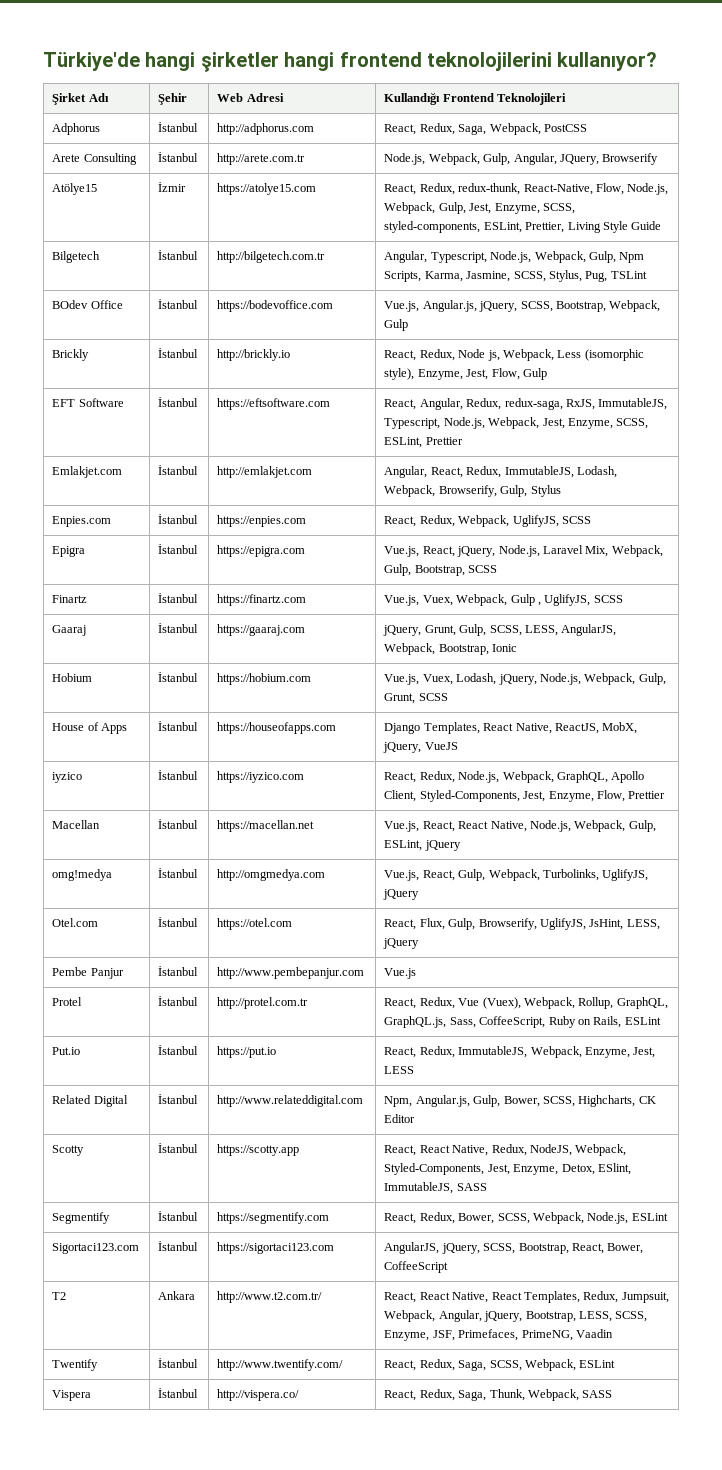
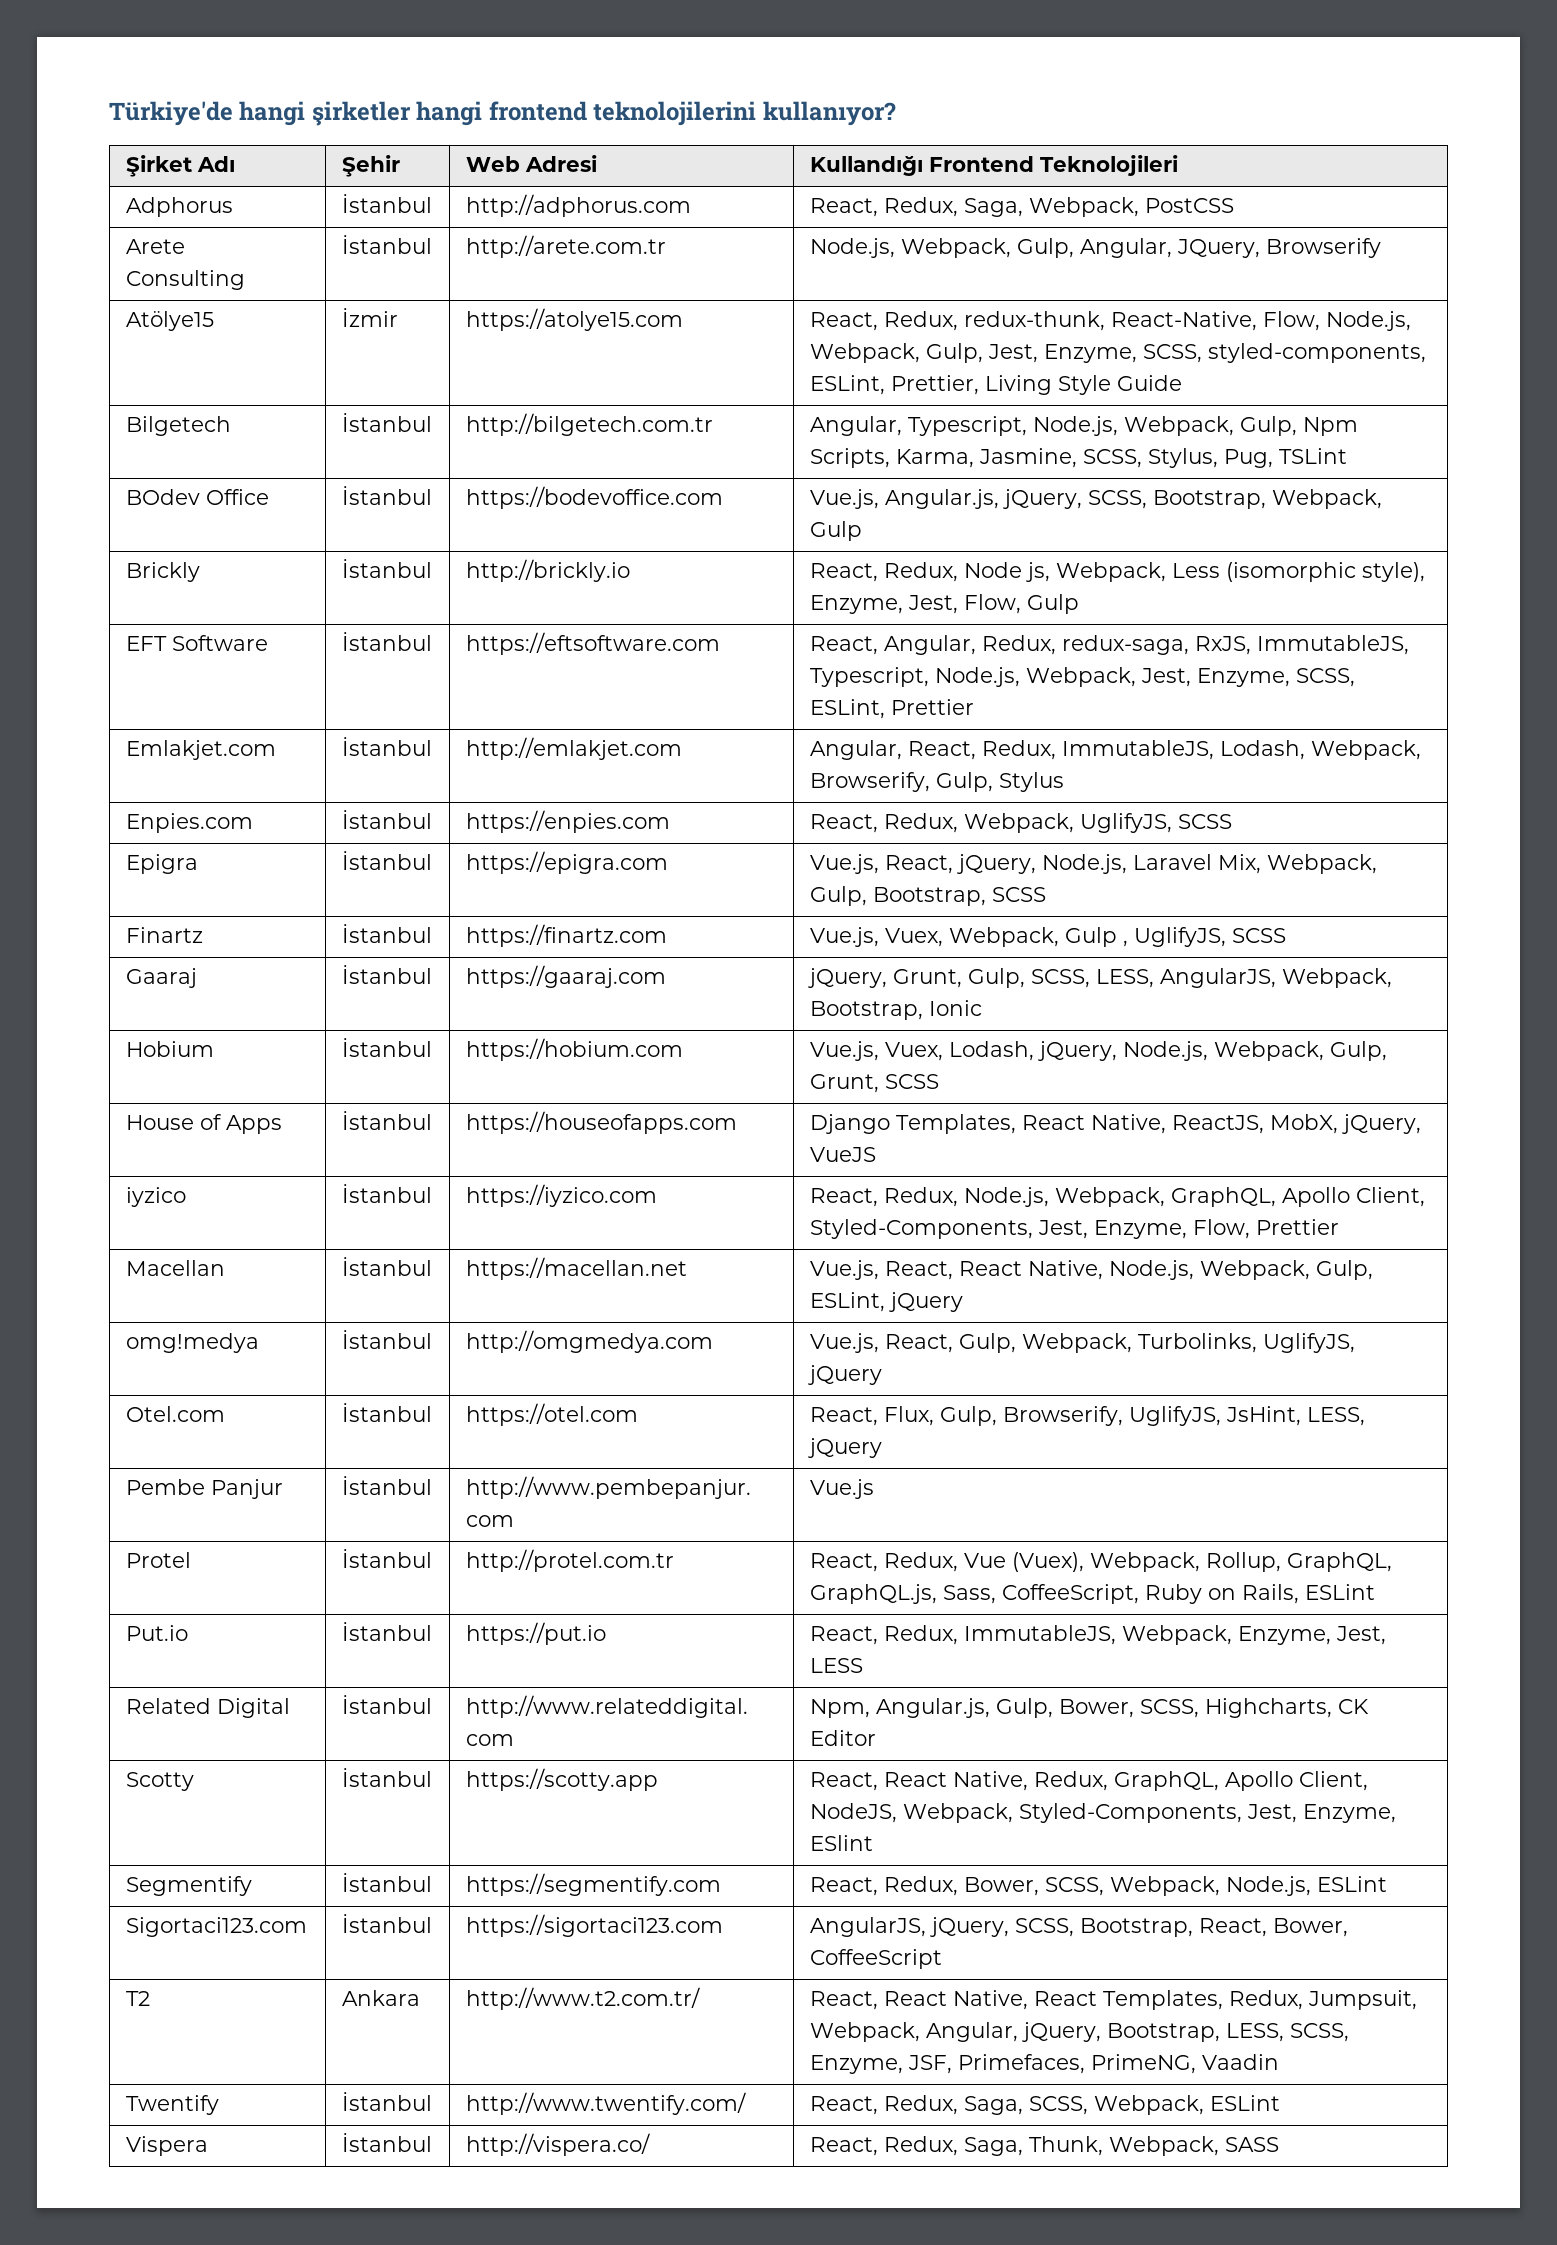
(527, 1150) none -> [1113,1771,1368,1791] GraphQL, Apollo Client,
[561,1163,631,1175] [384,1182,487,1194] Detox, ESlint, ImmutableJS, SASS -> [809,1835,873,1851] ESlint

